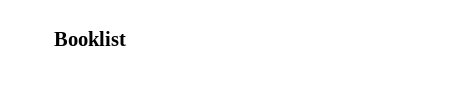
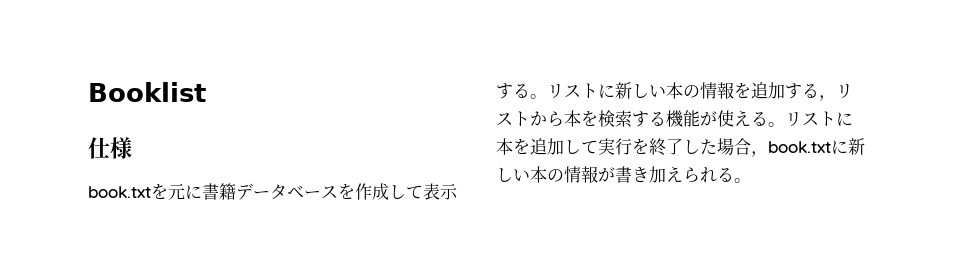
(126, 38) none -> [88,137,132,159] [88,183,458,200] [496,82,853,101] [496,110,853,127] [496,138,865,157] [496,166,751,183] // 仕様 // book.txtを元に書籍データベースを作成して表示する。リストに新しい本の情報を追加する，リストから本を検索する機能が使える。リストに本を追加して実行を終了した場合，book.txtに新しい本の情報が書き加えられる。

